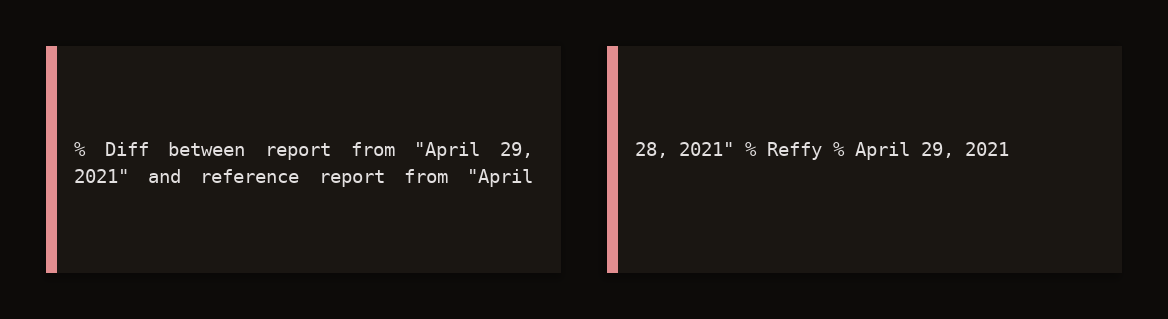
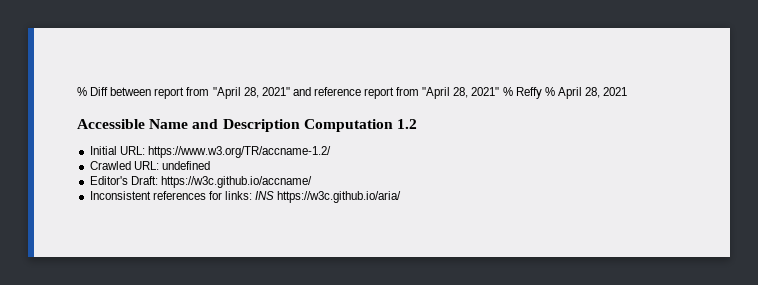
[500,142,533,158] 29, -> [243,87,259,98] 28,
[921,142,954,158] 29, -> [584,87,600,98] 28,
(1009, 149) none -> [77,119,417,132] [89,146,331,158] [89,161,210,170] [89,176,312,188] [89,191,402,203] // Accessible Name and Description Computation 1.2 // Initial URL: https://www.w3.org/TR/accname-1.2/ // Crawled URL: undefined // Editor's Draft: https://w3c.github.io/accname/ // Inconsistent references for links: INS https://w3c.github.io/aria/

